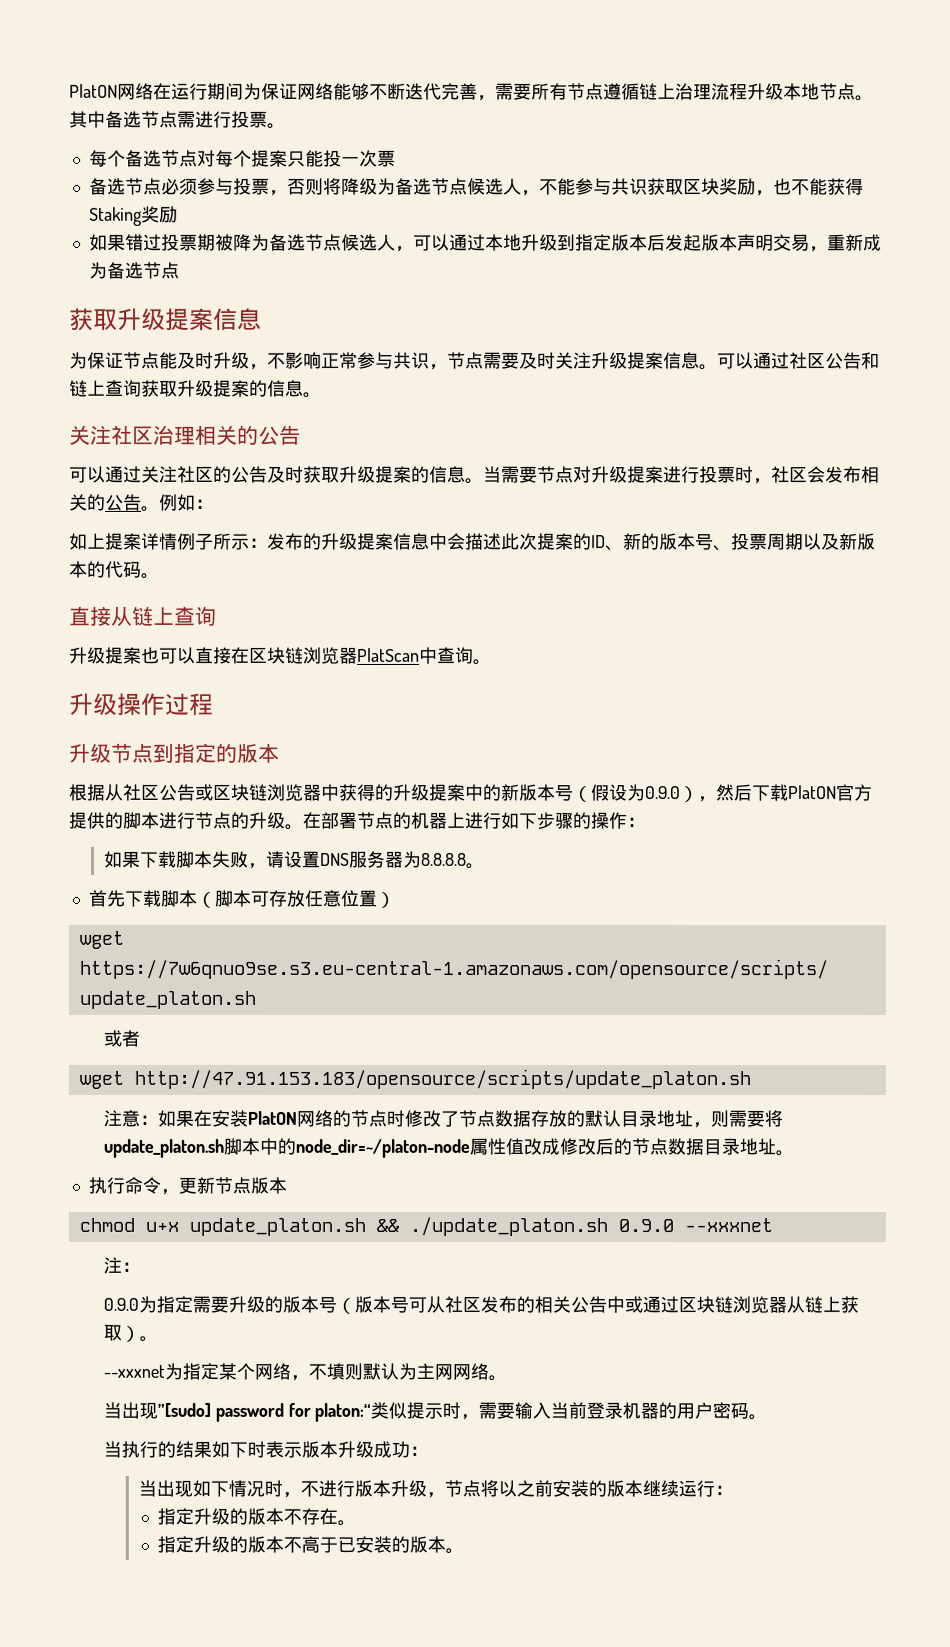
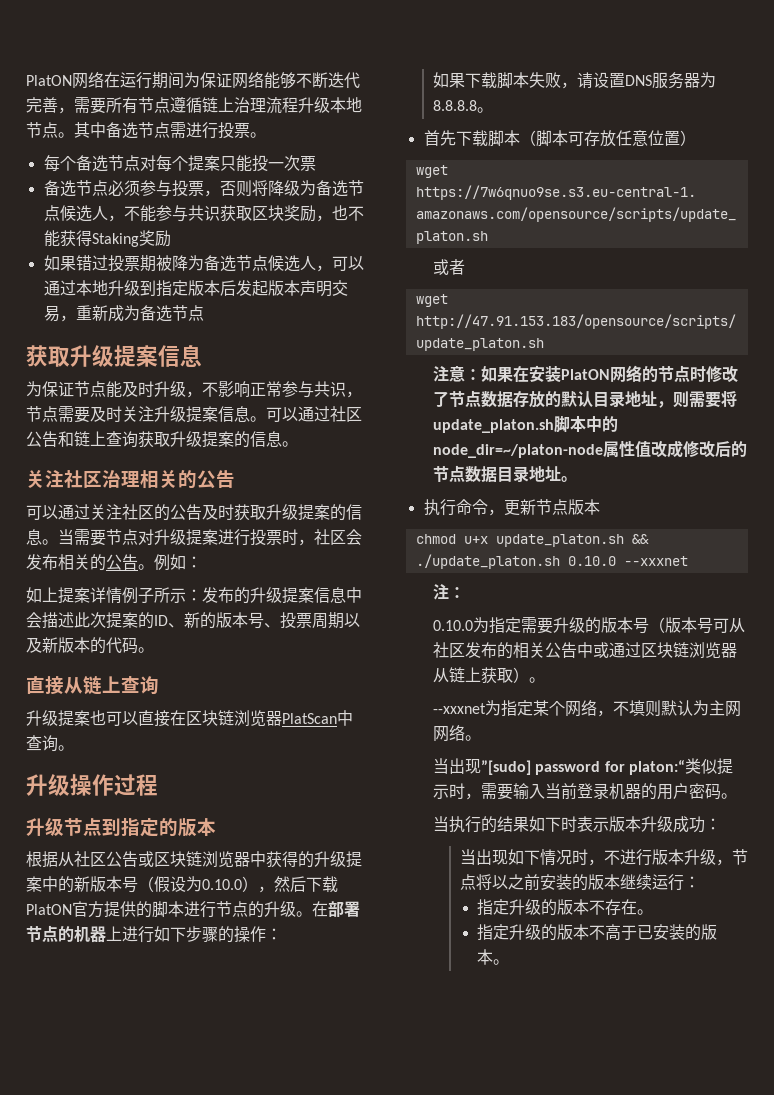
[645,786,681,800] 0.9.0 -> [202,879,242,890] 0.10.0
[617,1219,674,1233] 0.9.0 -> [567,556,616,566] 0.10.0
[102,1297,139,1311] 0.9.0 -> [432,620,473,631] 0.10.0

